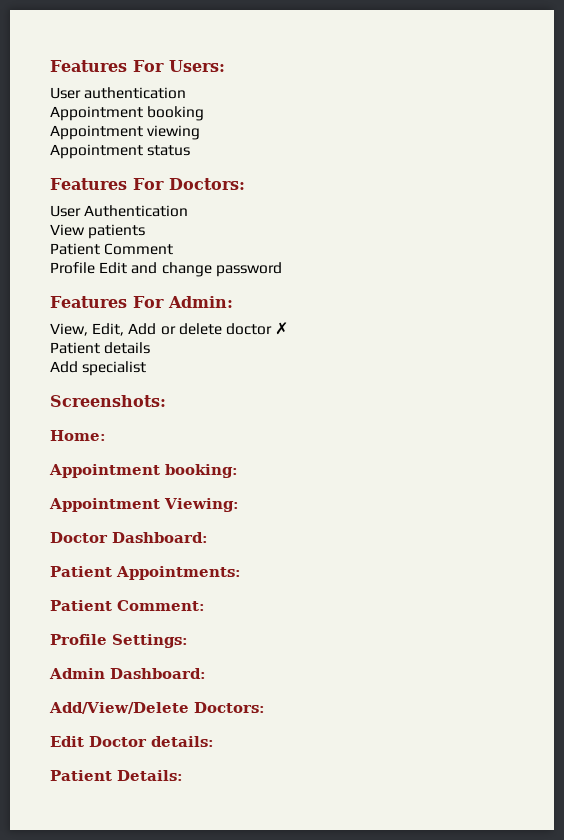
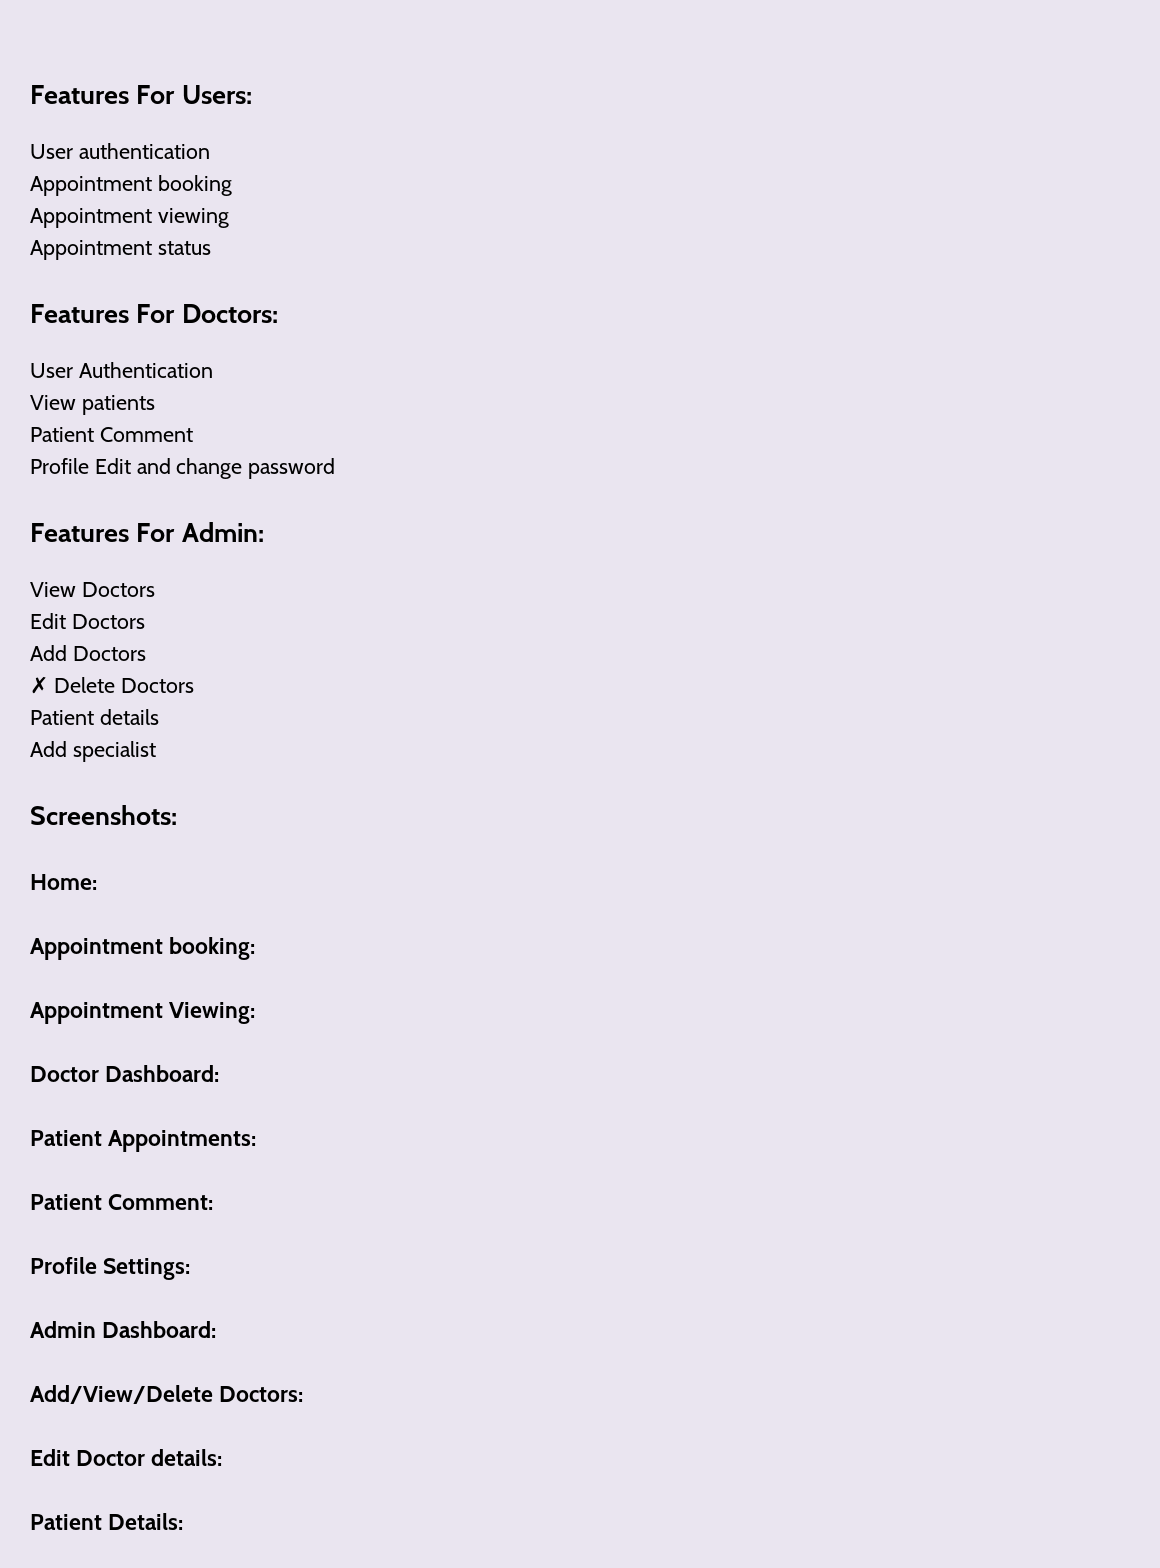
[50,323,272,336] View, Edit, Add or delete doctor -> [30,582,155,597] [30,613,145,629] [30,645,146,661] View Doctors // Edit Doctors // Add Doctors //
(289, 328) none -> [53,677,194,693] Delete Doctors

